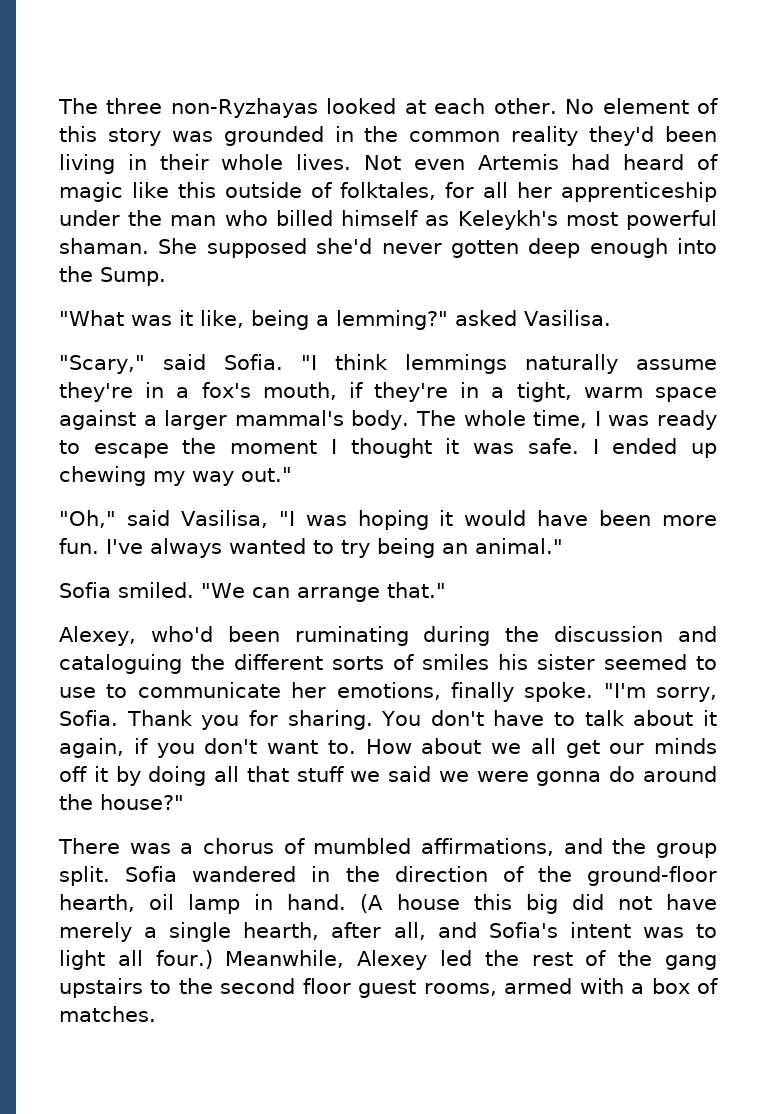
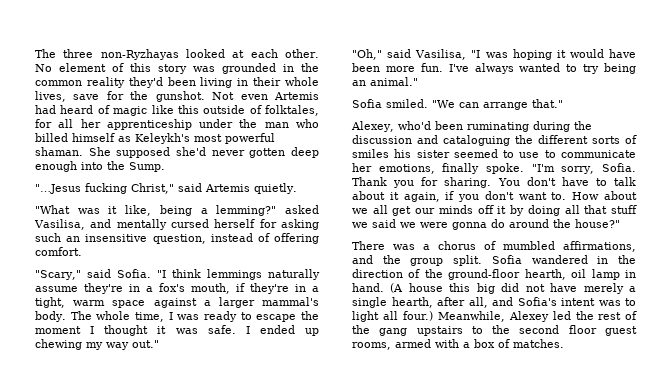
[296,154,352,170] lives. -> [35,91,205,102] lives, save for the gunshot.
(166, 276) none -> [35,183,297,194] // "…Jesus fucking Christ," said Artemis quietly.
[523,310,611,326] Vasilisa. -> [34,219,320,230] [35,233,319,244] [35,247,82,256] Vasilisa, and mentally cursed herself for asking such an insensitive question, instead of offering comfort.

